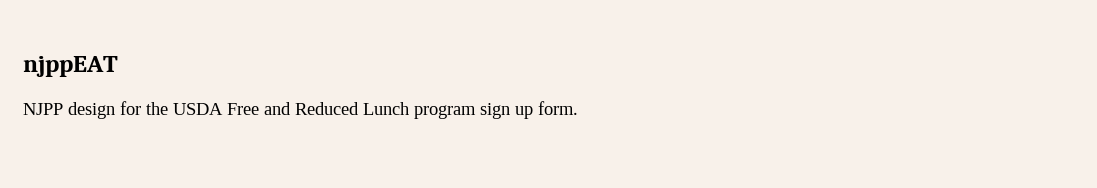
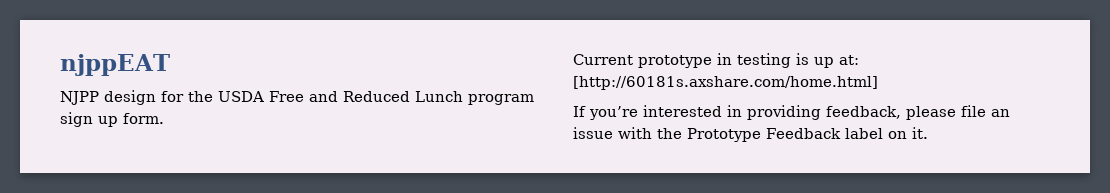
(578, 108) none -> [573,53,859,68] [573,76,878,90] [573,105,1010,120] [573,127,928,142] // Current prototype in testing is up at: [http://60181s.axshare.com/home.html] // If you’re interested in providing feedback, please file an issue with the Prototype Feedback label on it.

